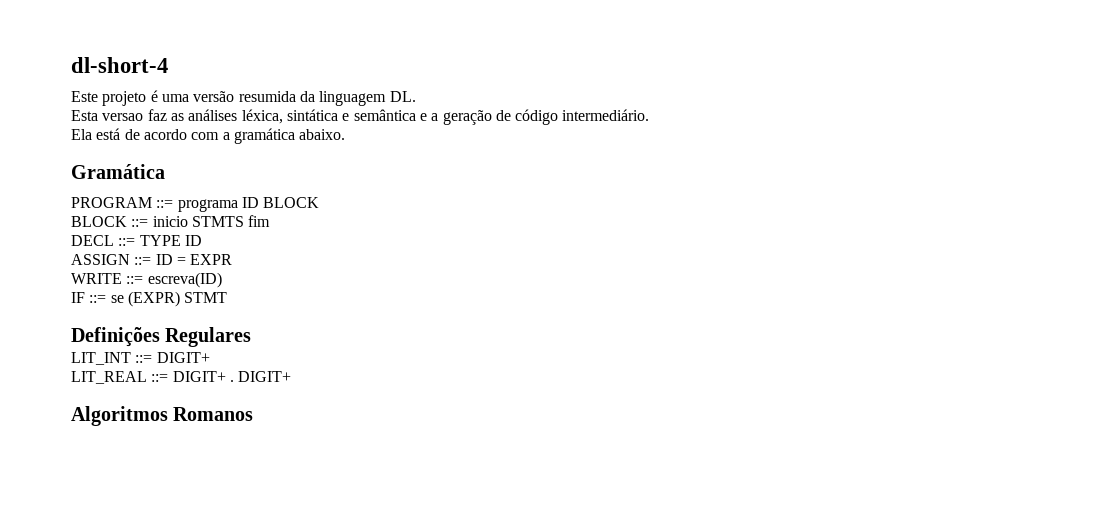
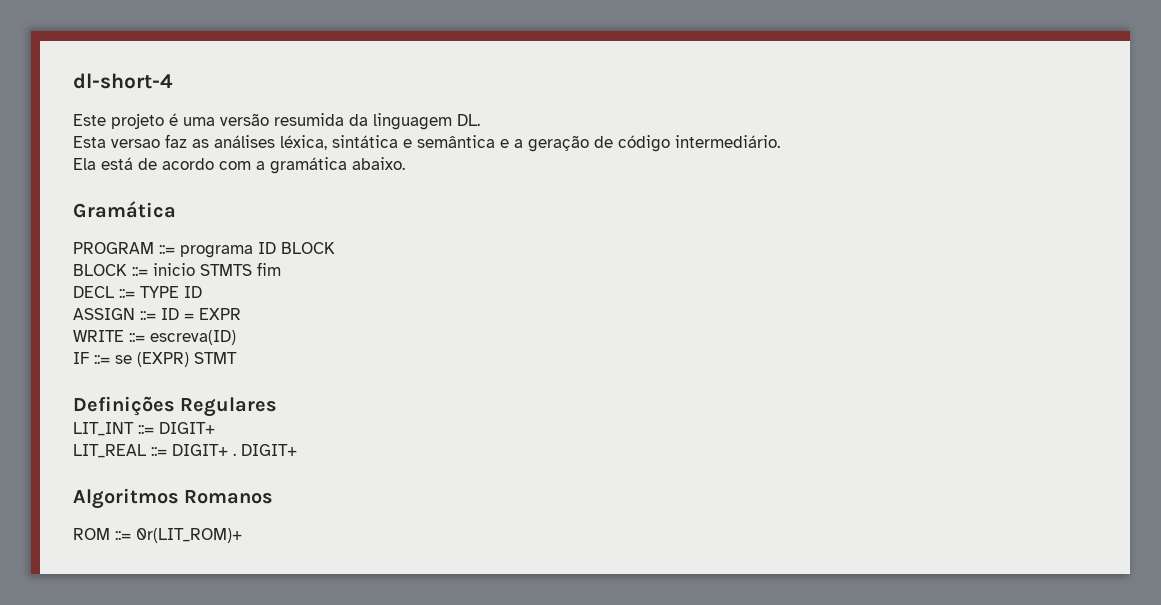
(254, 414) none -> [73,528,242,543] // ROM ::= 0r(LIT_ROM)+

